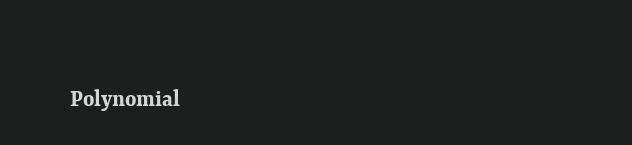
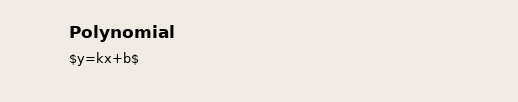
(180, 100) none -> [69,52,139,66] // $y=kx+b$

